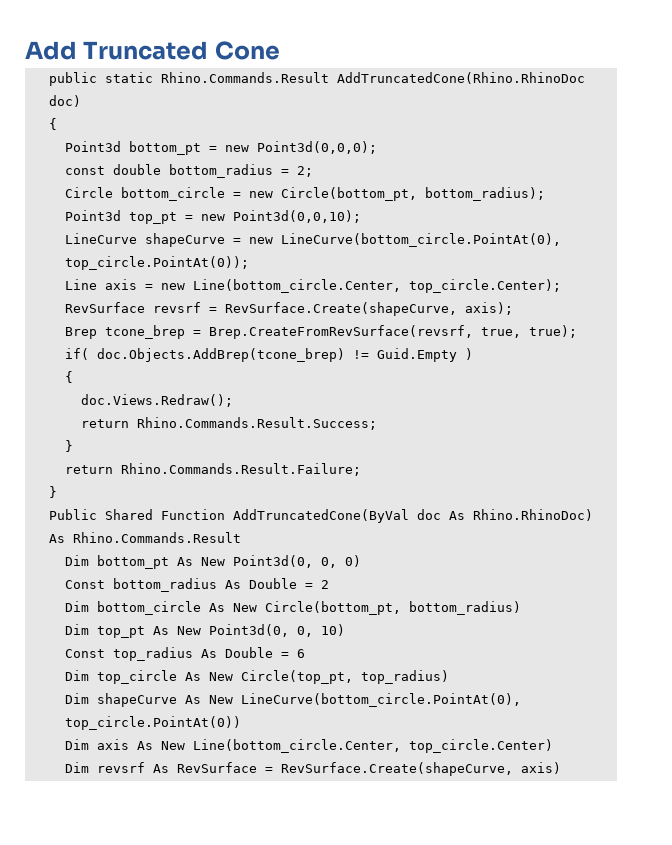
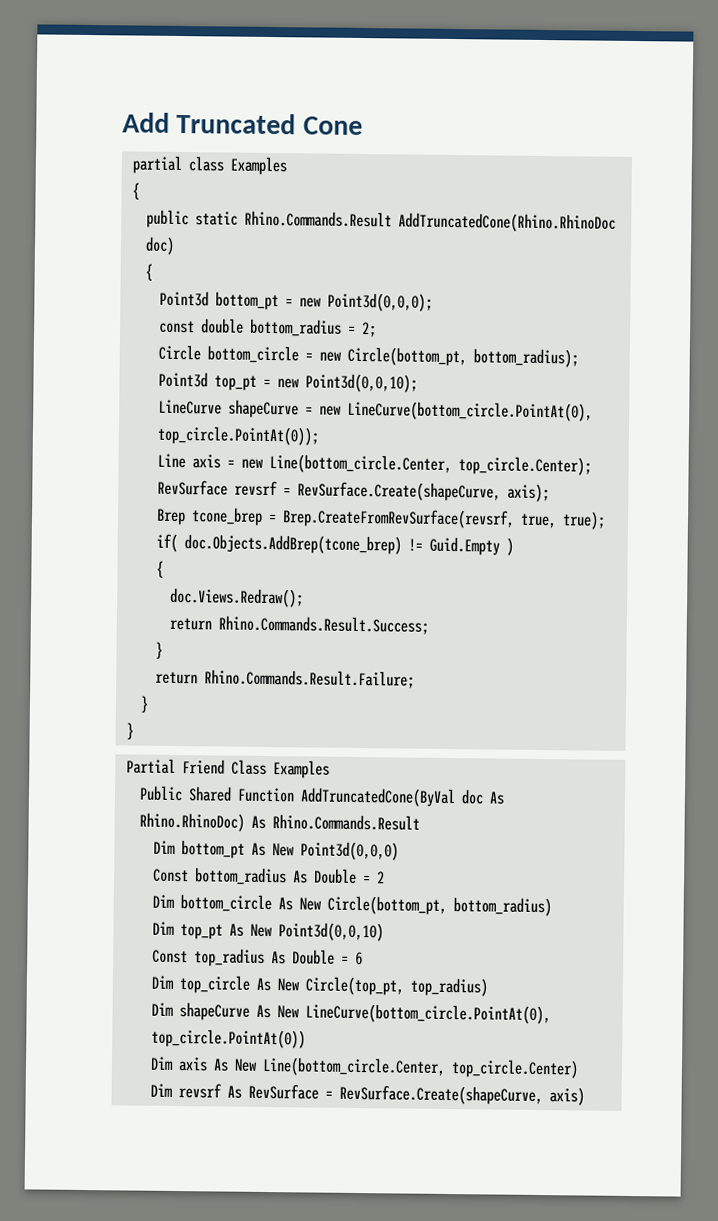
(280, 50) none -> [131,155,287,176] [131,182,140,200] // partial class Examples // {
(57, 492) none -> [125,722,134,740] [125,758,330,779] // } // Partial Friend Class Examples
[232,555,361,568] Point3d(0, 0, 0) -> [299,841,399,861] Point3d(0,0,0)
[208,624,345,637] Point3d(0, 0, 10) -> [277,922,384,942] Point3d(0,0,10)

